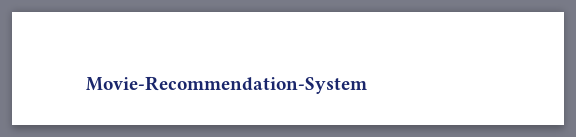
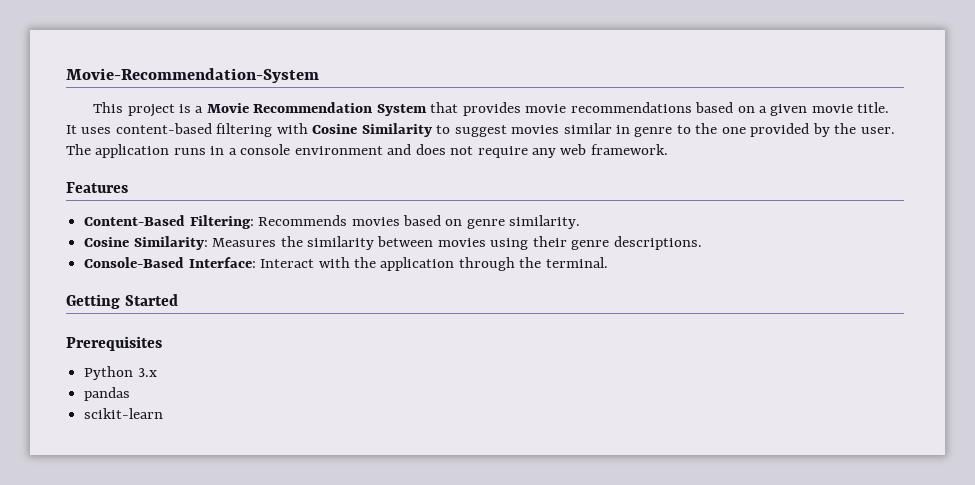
(367, 85) none -> [93,102,890,117] [66,123,895,137] [66,144,668,158] [66,182,128,193] [84,215,581,229] [84,236,702,250] [84,257,608,271] [66,294,178,309] [66,336,162,351] [84,366,157,380] [84,387,131,401] [84,408,164,419] // This project is a Movie Recommendation System that provides movie recommendations based on a given movie title. It uses content-based filtering with Cosine Similarity to suggest movies similar in genre to the one provided by the user. The application runs in a console environment and does not require any web framework. // Features // Content-Based Filtering: Recommends movies based on genre similarity. // Cosine Similarity: Measures the similarity between movies using their genre descriptions. // Console-Based Interface: Interact with the application through the terminal. // Getting Started // Prerequisites // Python 3.x // pandas // scikit-learn

